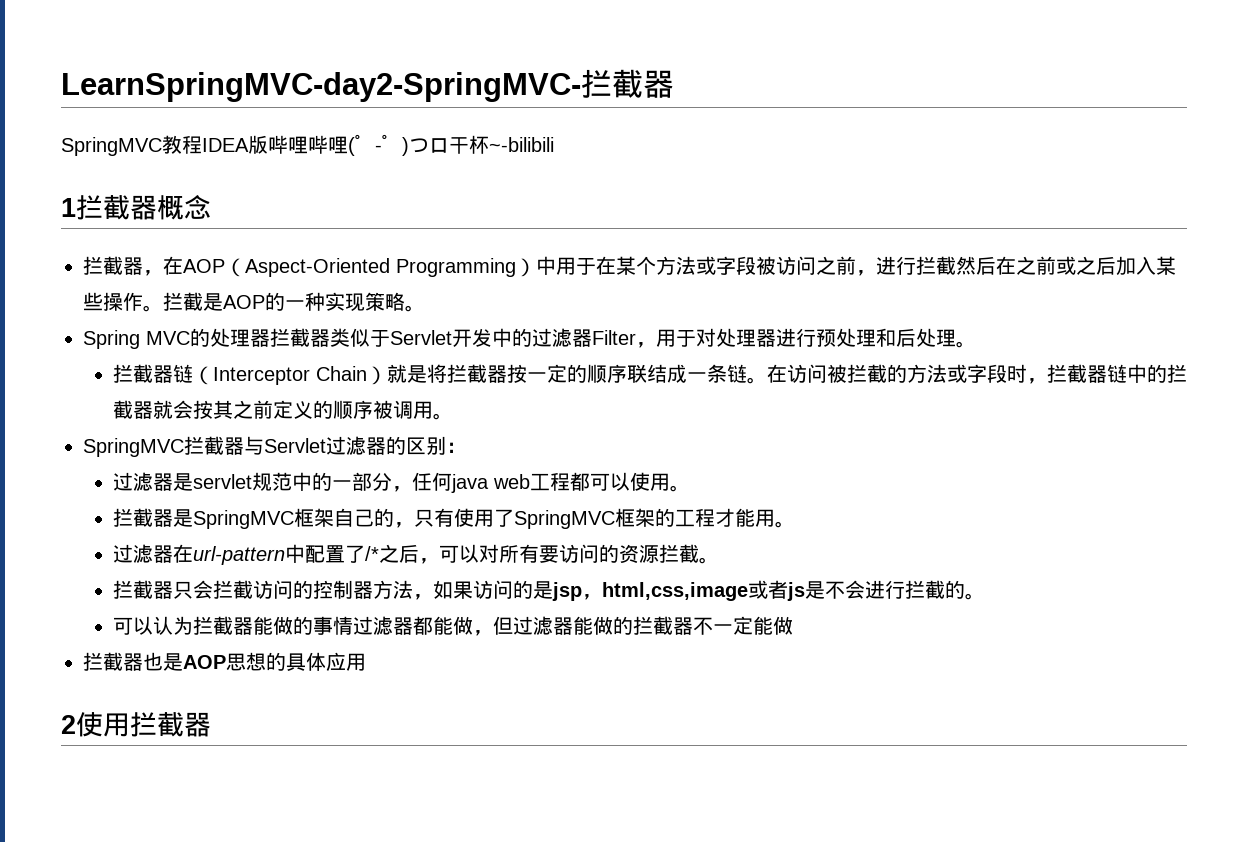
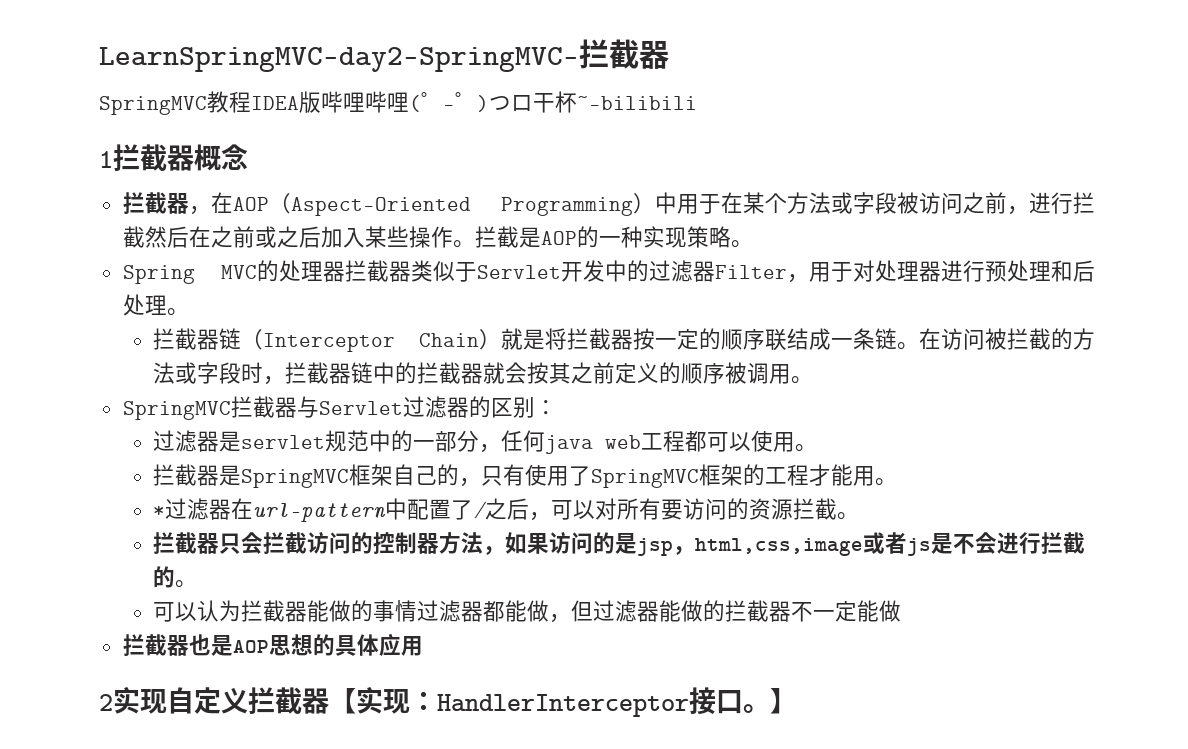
(795, 524) none -> [152,506,165,517] *
[364,546,379,561] /* -> [472,501,487,519] /
[76,712,211,737] 使用拦截器 -> [113,687,797,717] 实现自定义拦截器【实现：HandlerInterceptor接口。】

